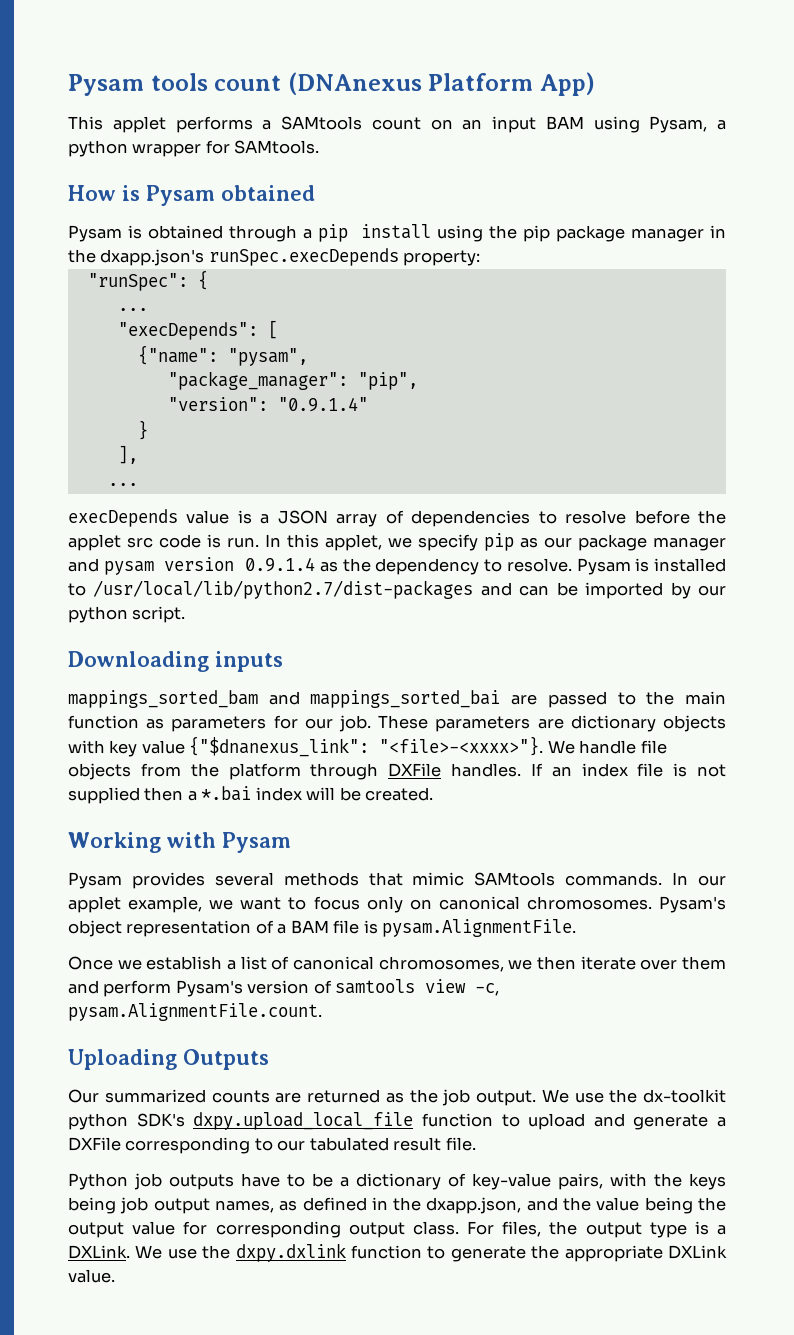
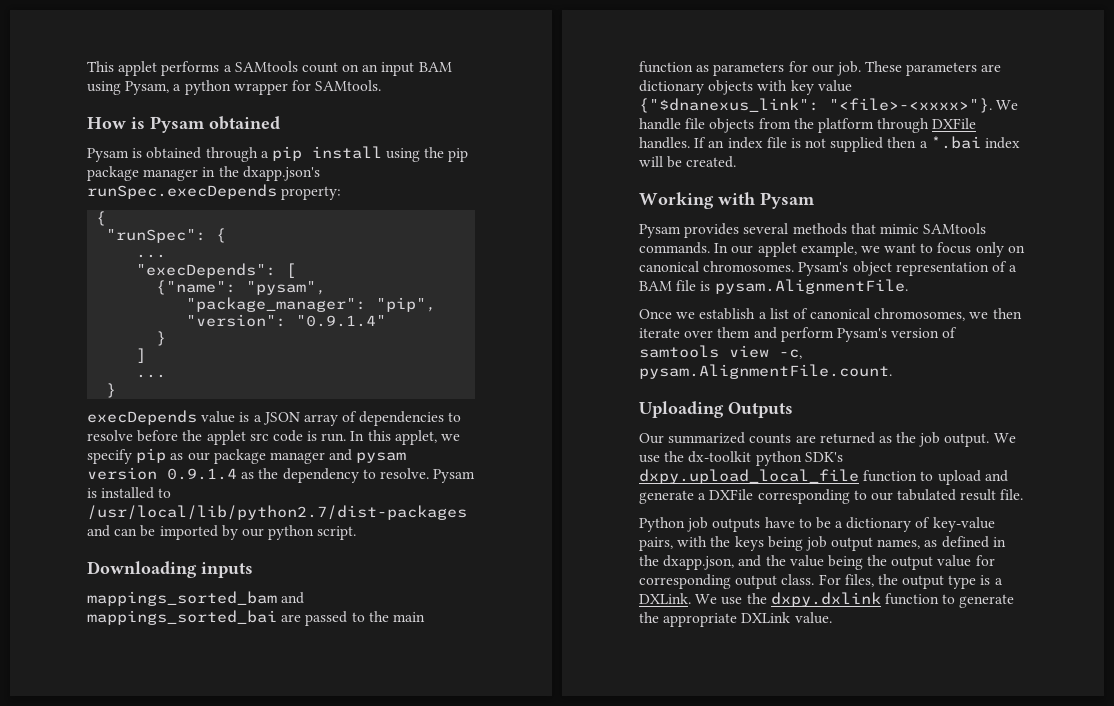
[68,72,596,96] Pysam tools count (DNAnexus Platform App) // -> (87, 66) none
(481, 258) none -> [96,211,107,226] // {
[117,445,138,464] [107,483,138,486] ], // ... -> [136,348,147,363] [136,374,167,378] [106,383,117,398] ] // ... // }

